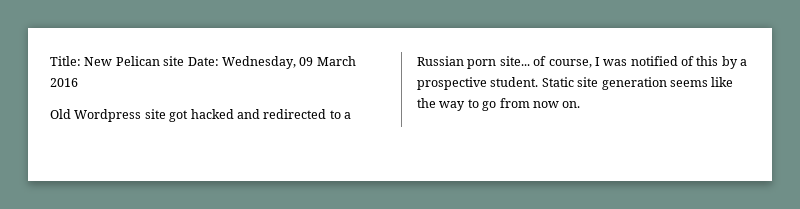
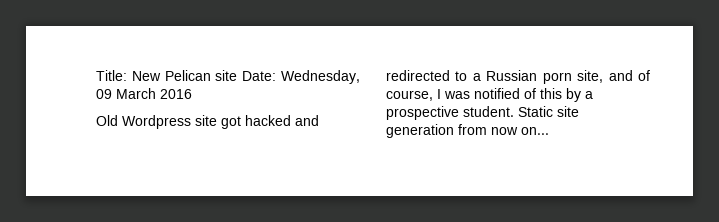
[499,56,530,66] site... -> [577,70,633,83] site, and
[669,77,734,87] [417,98,497,111] seems like the way to go -> (454, 131) none
[562,101,581,108] on. -> [521,127,549,135] on...

